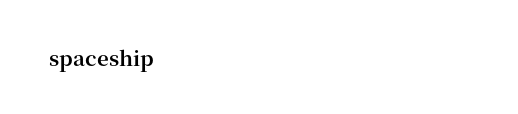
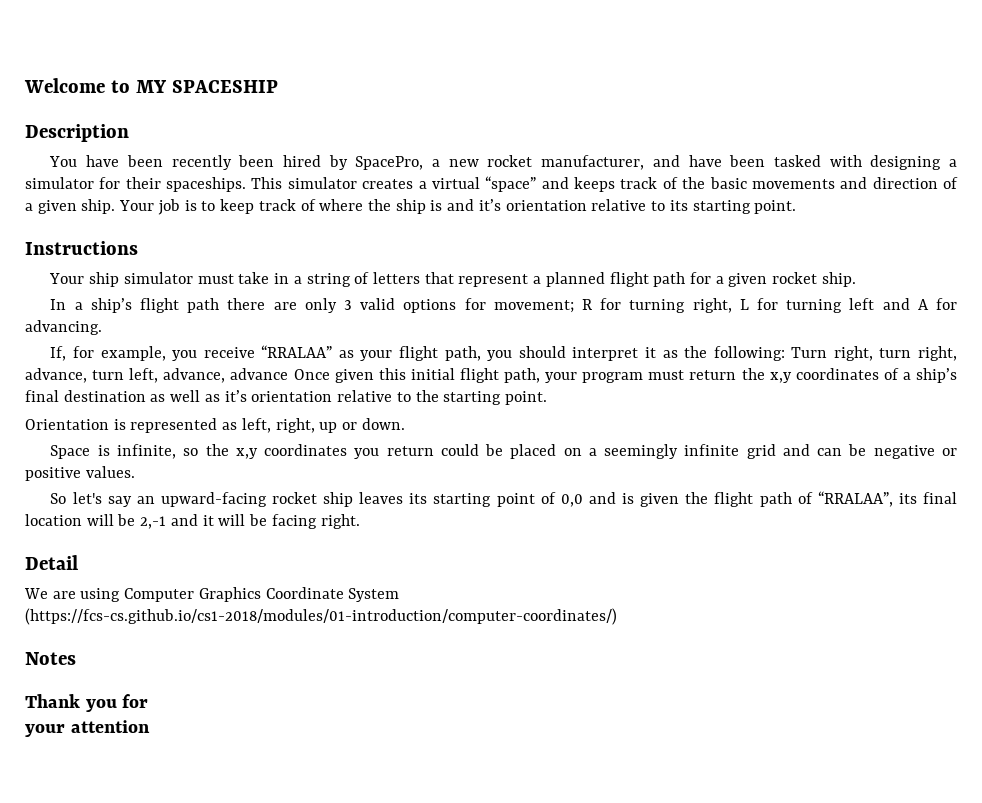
[49,49,154,72] spaceship -> [24,78,278,93] [25,124,129,142] [49,155,958,170] [25,176,958,192] [25,199,797,215] [25,241,138,255] [49,272,856,287] [50,298,958,313] [25,320,102,335] [50,345,958,361] [25,368,958,383] [25,390,547,405] [25,418,405,433] [50,444,958,459] [25,466,135,481] [50,491,958,507] [25,514,360,529] [25,555,78,570] [24,587,400,602] [25,608,617,625] [25,652,76,665] [25,694,149,712] [25,720,150,737] Welcome to MY SPACESHIP // Description // You have been recently been hired by SpacePro, a new rocket manufacturer, and have been tasked with designing a simulator for their spaceships. This simulator creates a virtual “space” and keeps track of the basic movements and direction of a given ship. Your job is to keep track of where the ship is and it’s orientation relative to its starting point. // Instructions // Your ship simulator must take in a string of letters that represent a planned flight path for a given rocket ship. // In a ship’s flight path there are only 3 valid options for movement; R for turning right, L for turning left and A for advancing. // If, for example, you receive “RRALAA” as your flight path, you should interpret it as the following: Turn right, turn right, advance, turn left, advance, advance Once given this initial flight path, your program must return the x,y coordinates of a ship’s final destination as well as it’s orientation relative to the starting point. // Orientation is represented as left, right, up or down. // Space is infinite, so the x,y coordinates you return could be placed on a seemingly infinite grid and can be negative or positive values. // So let's say an upward-facing rocket ship leaves its starting point of 0,0 and is given the flight path of “RRALAA”, its final location will be 2,-1 and it will be facing right. // Detail // We are using Computer Graphics Coordinate System (https://fcs-cs.github.io/cs1-2018/modules/01-introduction/computer-coordinates/) // Notes // Thank you for // your attention

